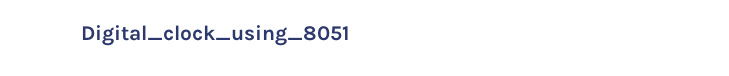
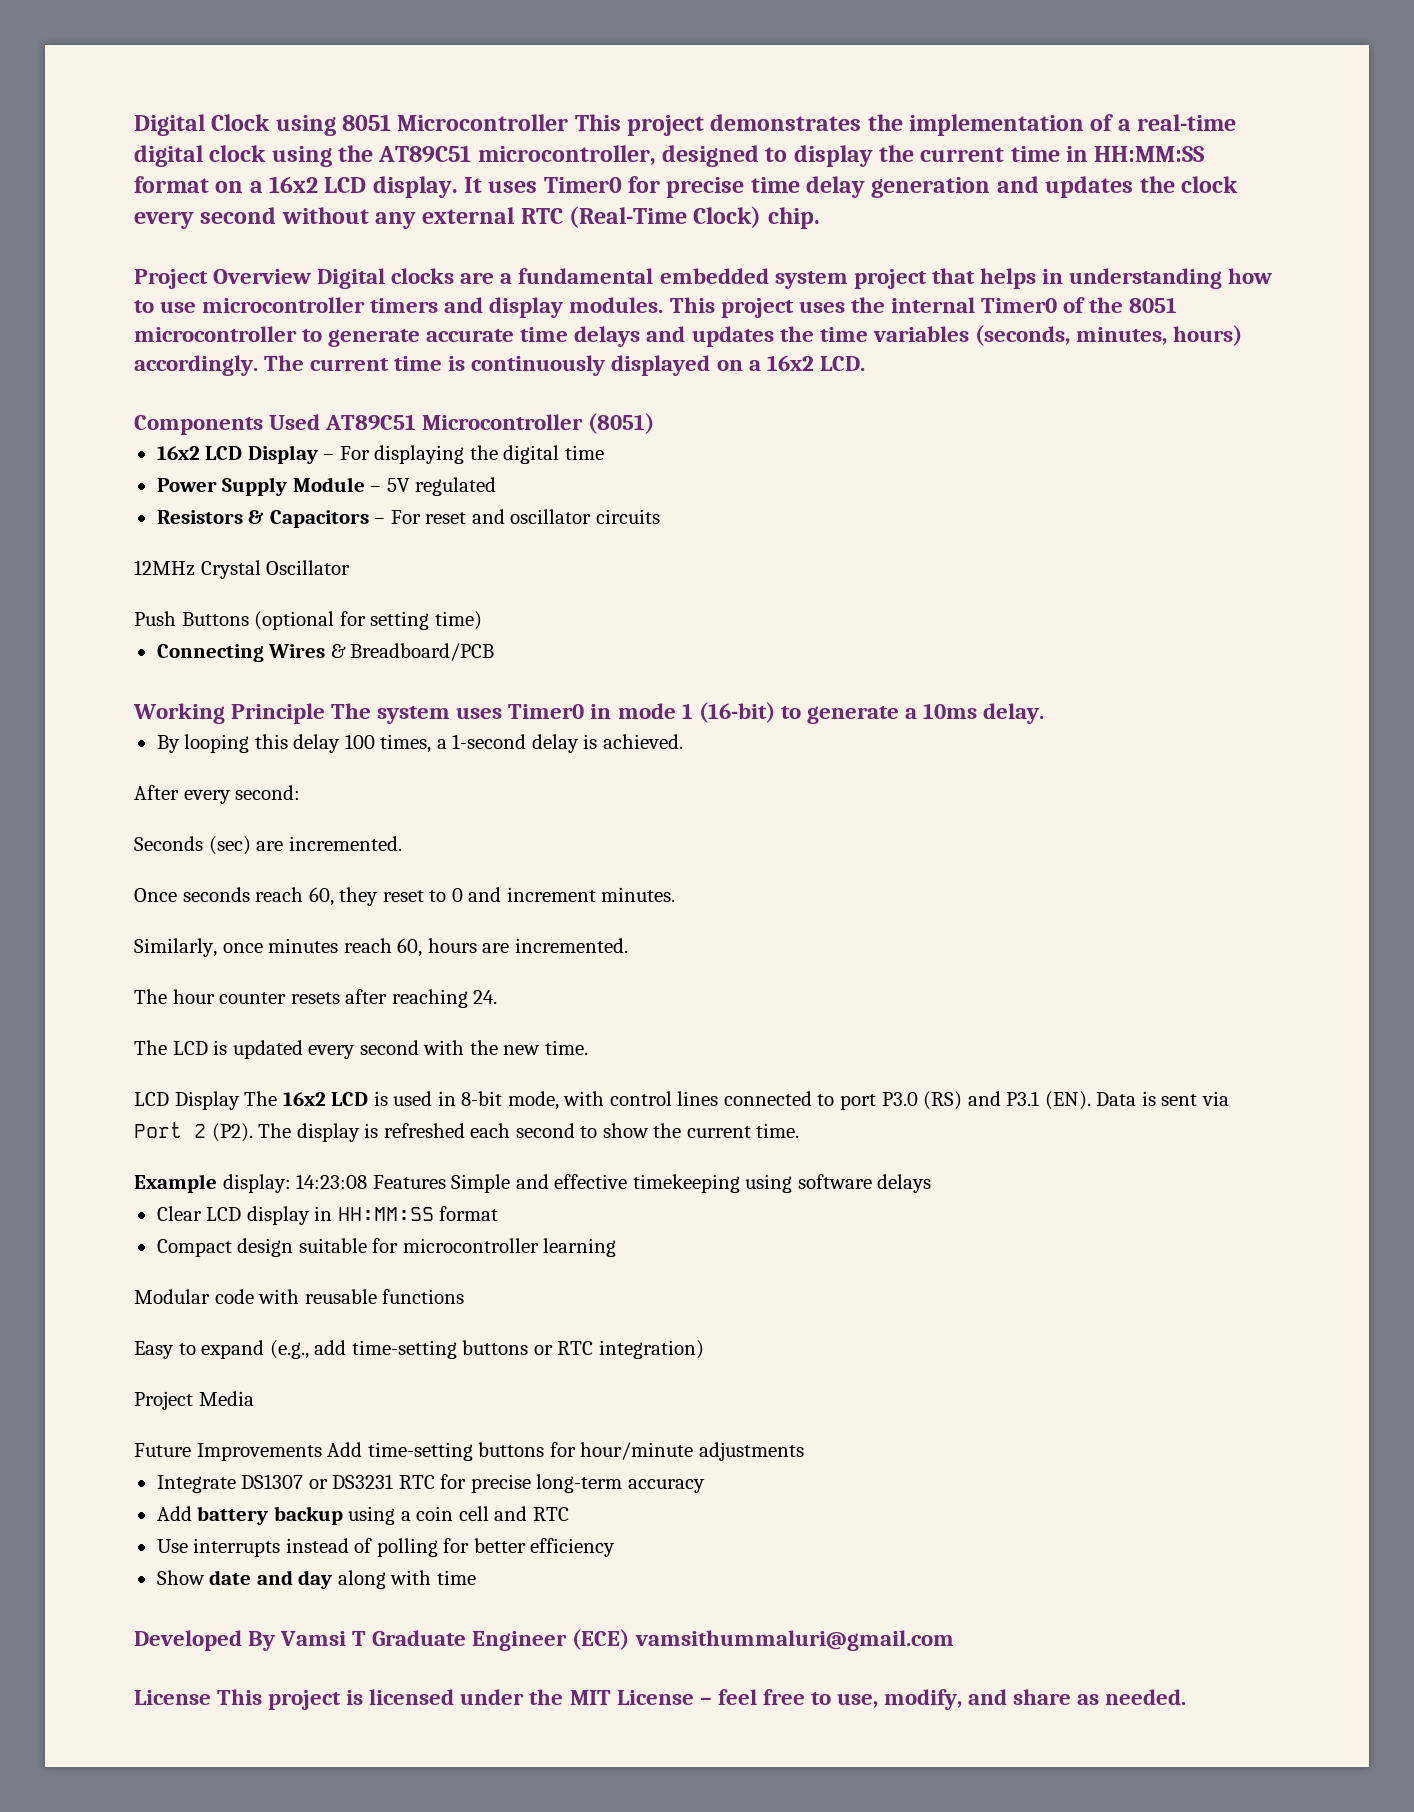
[81,25,349,46] Digital_clock_using_8051 -> [134,114,1237,136] [134,145,1205,167] [134,176,1238,198] [134,206,820,229] [134,268,1273,289] [134,297,1178,318] [134,325,1242,347] [134,355,865,376] [134,413,655,435] [156,445,604,464] [156,477,497,496] [156,509,660,528] [134,560,351,579] [134,611,482,630] [156,643,495,662] [133,702,1045,724] [156,734,683,753] [134,785,301,804] [134,836,402,855] [134,887,676,906] [134,938,628,957] [134,989,498,1008] [134,1040,588,1059] [134,1091,1229,1110] [134,1122,800,1142] [134,1174,932,1193] [156,1206,499,1225] [156,1238,617,1257] [134,1289,465,1304] [134,1340,704,1359] [134,1391,254,1410] [134,1442,804,1461] [156,1474,705,1493] [156,1506,569,1525] [156,1538,616,1557] [156,1570,476,1589] [134,1629,954,1651] [134,1689,1187,1710] Digital Clock using 8051 Microcontroller This project demonstrates the implementation of a real-time digital clock using the AT89C51 microcontroller, designed to display the current time in HH:MM:SS format on a 16x2 LCD display. It uses Timer0 for precise time delay generation and updates the clock every second without any external RTC (Real-Time Clock) chip. // Project Overview Digital clocks are a fundamental embedded system project that helps in understanding how to use microcontroller timers and display modules. This project uses the internal Timer0 of the 8051 microcontroller to generate accurate time delays and updates the time variables (seconds, minutes, hours) accordingly. The current time is continuously displayed on a 16x2 LCD. // Components Used AT89C51 Microcontroller (8051) // 16x2 LCD Display – For displaying the digital time // Power Supply Module – 5V regulated // Resistors & Capacitors – For reset and oscillator circuits // 12MHz Crystal Oscillator // Push Buttons (optional for setting time) // Connecting Wires & Breadboard/PCB // Working Principle The system uses Timer0 in mode 1 (16-bit) to generate a 10ms delay. // By looping this delay 100 times, a 1-second delay is achieved. // After every second: // Seconds (sec) are incremented. // Once seconds reach 60, they reset to 0 and increment minutes. // Similarly, once minutes reach 60, hours are incremented. // The hour counter resets after reaching 24. // The LCD is updated every second with the new time. // LCD Display The 16x2 LCD is used in 8-bit mode, with control lines connected to port P3.0 (RS) and P3.1 (EN). Data is sent via Port 2 (P2). The display is refreshed each second to show the current time. // Example display: 14:23:08 Features Simple and effective timekeeping using software delays // Clear LCD display in HH:MM:SS format // Compact design suitable for microcontroller learning // Modular code with reusable functions // Easy to expand (e.g., add time-setting buttons or RTC integration) // Project Media // Future Improvements Add time-setting buttons for hour/minute adjustments // Integrate DS1307 or DS3231 RTC for precise long-term accuracy // Add battery backup using a coin cell and RTC // Use interrupts instead of polling for better efficiency // Show date and day along with time // Developed By Vamsi T Graduate Engineer (ECE) vamsithummaluri@gmail.com // License This project is licensed under the MIT License – feel free to use, modify, and share as needed.

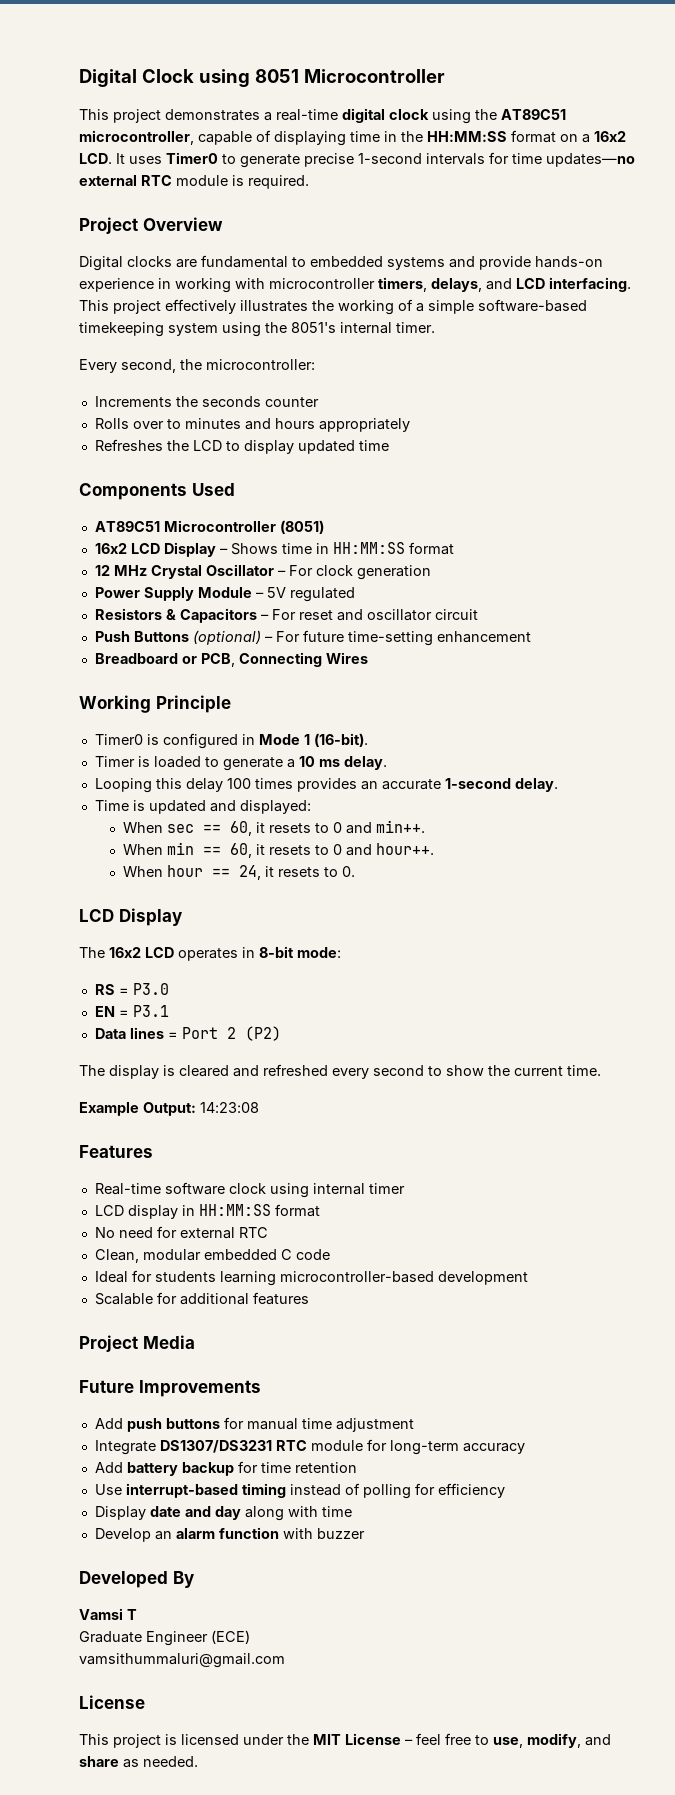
(569, 122) none -> (445, 76) //
[867,114,1114,136] the implementation of -> (260, 115) none
[662,145,1089,167] designed to display the current time in -> [198,130,423,146] capable of displaying time in the
[324,176,458,198] LCD display. -> [79,153,112,164] LCD.
[628,176,1238,198] [134,206,820,229] for precise time delay generation and updates the clock every second without any external RTC (Real-Time Clock) chip. -> [222,152,635,168] [79,175,309,189] to generate precise 1-second intervals for time updates—no external RTC module is required.
(312, 276) none -> (223, 224) //
[500,268,1273,289] [134,297,1178,318] [134,325,1242,347] [134,355,865,376] a fundamental embedded system project that helps in understanding how to use microcontroller timers and display modules. This project uses the internal Timer0 of the 8051 microcontroller to generate accurate time delays and updates the time variables (seconds, minutes, hours) accordingly. The current time is continuously displayed on a 16x2 LCD. -> [201,255,603,270] [79,277,631,293] [79,299,587,315] [79,322,435,337] [79,359,315,373] [94,396,319,407] [94,418,410,432] [94,439,389,454] fundamental to embedded systems and provide hands-on experience in working with microcontroller timers, delays, and LCD interfacing. This project effectively illustrates the working of a simple software-based timekeeping system using the 8051's internal timer. // Every second, the microcontroller: // Increments the seconds counter // Rolls over to minutes and hours appropriately // Refreshes the LCD to display updated time
(321, 422) none -> (235, 489) //
[339,445,604,464] For displaying the digital time -> [230,542,454,555] [94,564,431,580] Shows time in HH:MM:SS format // 12 MHz Crystal Oscillator – For clock generation
[595,509,660,524] [134,560,351,579] [134,611,482,630] circuits // 12MHz Crystal Oscillator // Push Buttons (optional for setting time) // -> [434,609,478,620] [94,630,531,646] [94,653,235,667] circuit // Push Buttons (optional) – For future time-setting enhancement // Breadboard or PCB,
[330,643,495,661] & Breadboard/PCB -> (368, 658) none
[331,702,775,724] The system uses Timer0 in mode 1 (16-bit) -> [94,733,368,749] [94,756,201,768] // Timer0 is configured in Mode 1 (16-bit). // Timer is loaded
[922,703,1045,724] [156,734,250,753] 10ms delay. // By looping -> [298,756,387,770] [94,778,152,793] 10 ms delay. // Looping
[380,734,683,753] [134,785,301,804] [134,836,402,855] [134,887,676,906] [134,938,628,957] [134,989,498,1008] [134,1040,588,1059] [134,1091,240,1110] times, a 1-second delay is achieved. // After every second: // Seconds (sec) are incremented. // Once seconds reach 60, they reset to 0 and increment minutes. // Similarly, once minutes reach 60, hours are incremented. // The hour counter resets after reaching 24. // The LCD is updated every second with the new time. // LCD Display -> [254,778,558,792] [94,800,311,814] [123,820,426,836] [123,842,435,858] [123,865,356,880] [79,908,182,926] times provides an accurate 1-second delay. // Time is updated and displayed: // When sec == 60, it resets to 0 and min++. // When min == 60, it resets to 0 and hour++. // When hour == 24, it resets to 0. // LCD Display //
[373,1091,1229,1110] is used in 8-bit mode, with control lines connected to port P3.0 (RS) and P3.1 (EN). Data is sent via -> [178,946,341,961] [94,983,169,995] [94,1005,169,1017] [94,1027,178,1039] operates in 8-bit mode: // RS = P3.0 // EN = P3.1 // Data lines =
[211,1123,253,1142] (P2). -> [244,1026,281,1041] (P2) //
[383,1123,511,1138] refreshed each -> [179,1064,369,1079] cleared and refreshed every
[222,1174,291,1193] display: -> [143,1102,196,1116] Output:
(368, 1181) none -> (259, 1107) //
[451,1174,932,1193] [156,1206,202,1221] Simple and effective timekeeping using software delays // Clear -> [94,1182,405,1198] // Real-time software clock using internal timer //
[156,1238,617,1257] [134,1289,465,1304] [134,1340,704,1359] [134,1391,254,1410] [134,1442,804,1461] [156,1474,531,1493] Compact design suitable for microcontroller learning // Modular code with reusable functions // Easy to expand (e.g., add time-setting buttons or RTC integration) // Project Media // Future Improvements Add time-setting buttons for hour/minute adjustments // Integrate DS1307 or DS3231 RTC for precise -> [94,1226,268,1239] [94,1249,330,1263] [94,1270,528,1286] [94,1292,309,1305] [79,1335,195,1352] [79,1380,261,1397] [94,1417,414,1432] [94,1439,387,1455] No need for external RTC // Clean, modular embedded C code // Ideal for students learning microcontroller-based development // Scalable for additional features // Project Media // Future Improvements // Add push buttons for manual time adjustment // Integrate DS1307/DS3231 RTC module for
[348,1506,569,1525] using a coin cell and RTC -> [237,1461,357,1473] for time retention
[193,1538,281,1557] interrupts -> [125,1483,286,1498] interrupt-based timing
[473,1538,526,1553] better -> (435, 1489) none
[156,1570,205,1585] Show -> [94,1506,146,1520] Display
(476, 1577) none -> [94,1527,365,1542] // Develop an alarm function with buzzer
(276, 1641) none -> (194, 1579) //
(367, 1638) none -> (137, 1614) //
(630, 1639) none -> (250, 1637) //
(211, 1697) none -> (145, 1702) //

